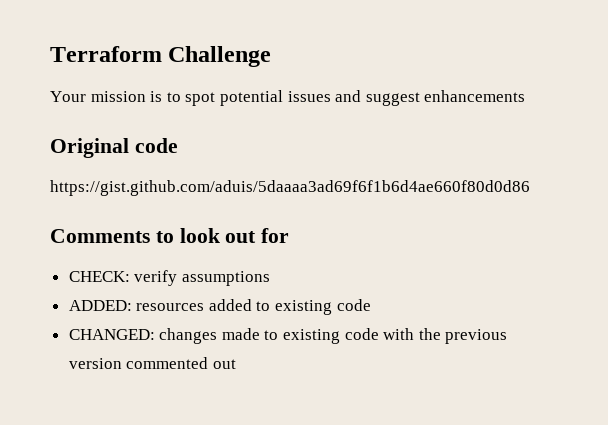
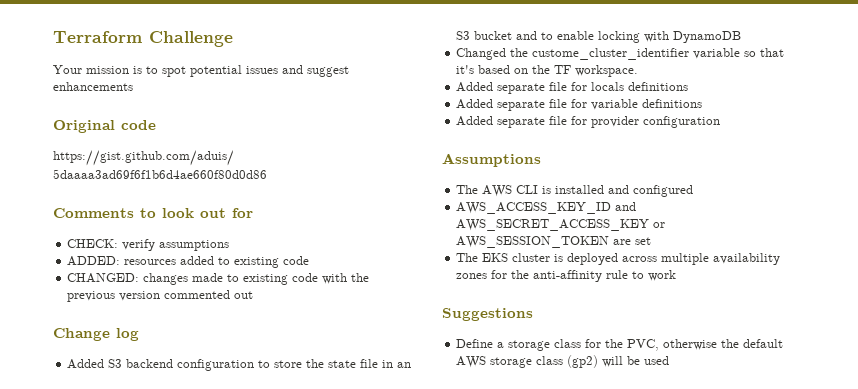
(236, 364) none -> [53,328,139,341] [67,359,412,371] [456,31,742,43] [456,48,785,60] [456,65,639,77] [456,82,689,94] [456,99,703,111] [456,116,721,128] [442,153,541,167] [456,185,694,197] [456,202,637,214] [456,219,666,231] [456,236,652,248] [456,253,781,265] [456,270,677,282] [442,308,533,321] [456,339,784,351] [456,355,670,368] // Change log // Added S3 backend configuration to store the state file in an S3 bucket and to enable locking with DynamoDB // Changed the custome_cluster_identifier variable so that it's based on the TF workspace. // Added separate file for locals definitions // Added separate file for variable definitions // Added separate file for provider configuration // Assumptions // The AWS CLI is installed and configured // AWS_ACCESS_KEY_ID and AWS_SECRET_ACCESS_KEY or AWS_SESSION_TOKEN are set // The EKS cluster is deployed across multiple availability zones for the anti-affinity rule to work // Suggestions // Define a storage class for the PVC, otherwise the default AWS storage class (gp2) will be used

